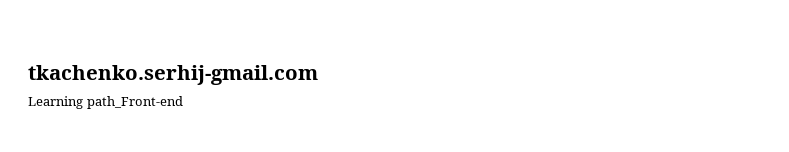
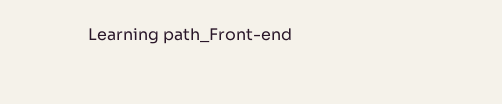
[28,65,318,85] tkachenko.serhij-gmail.com // -> (88, 36) none

